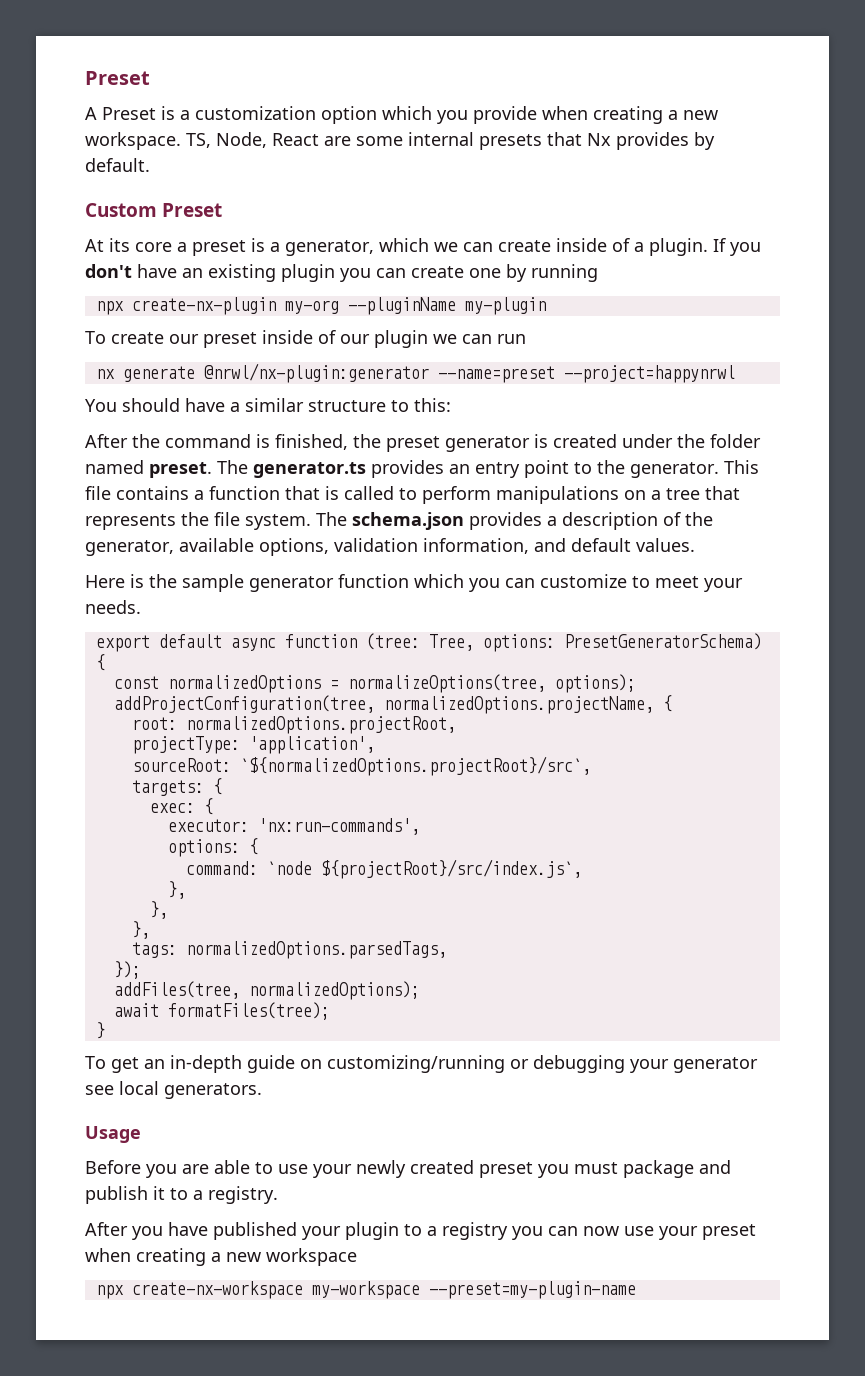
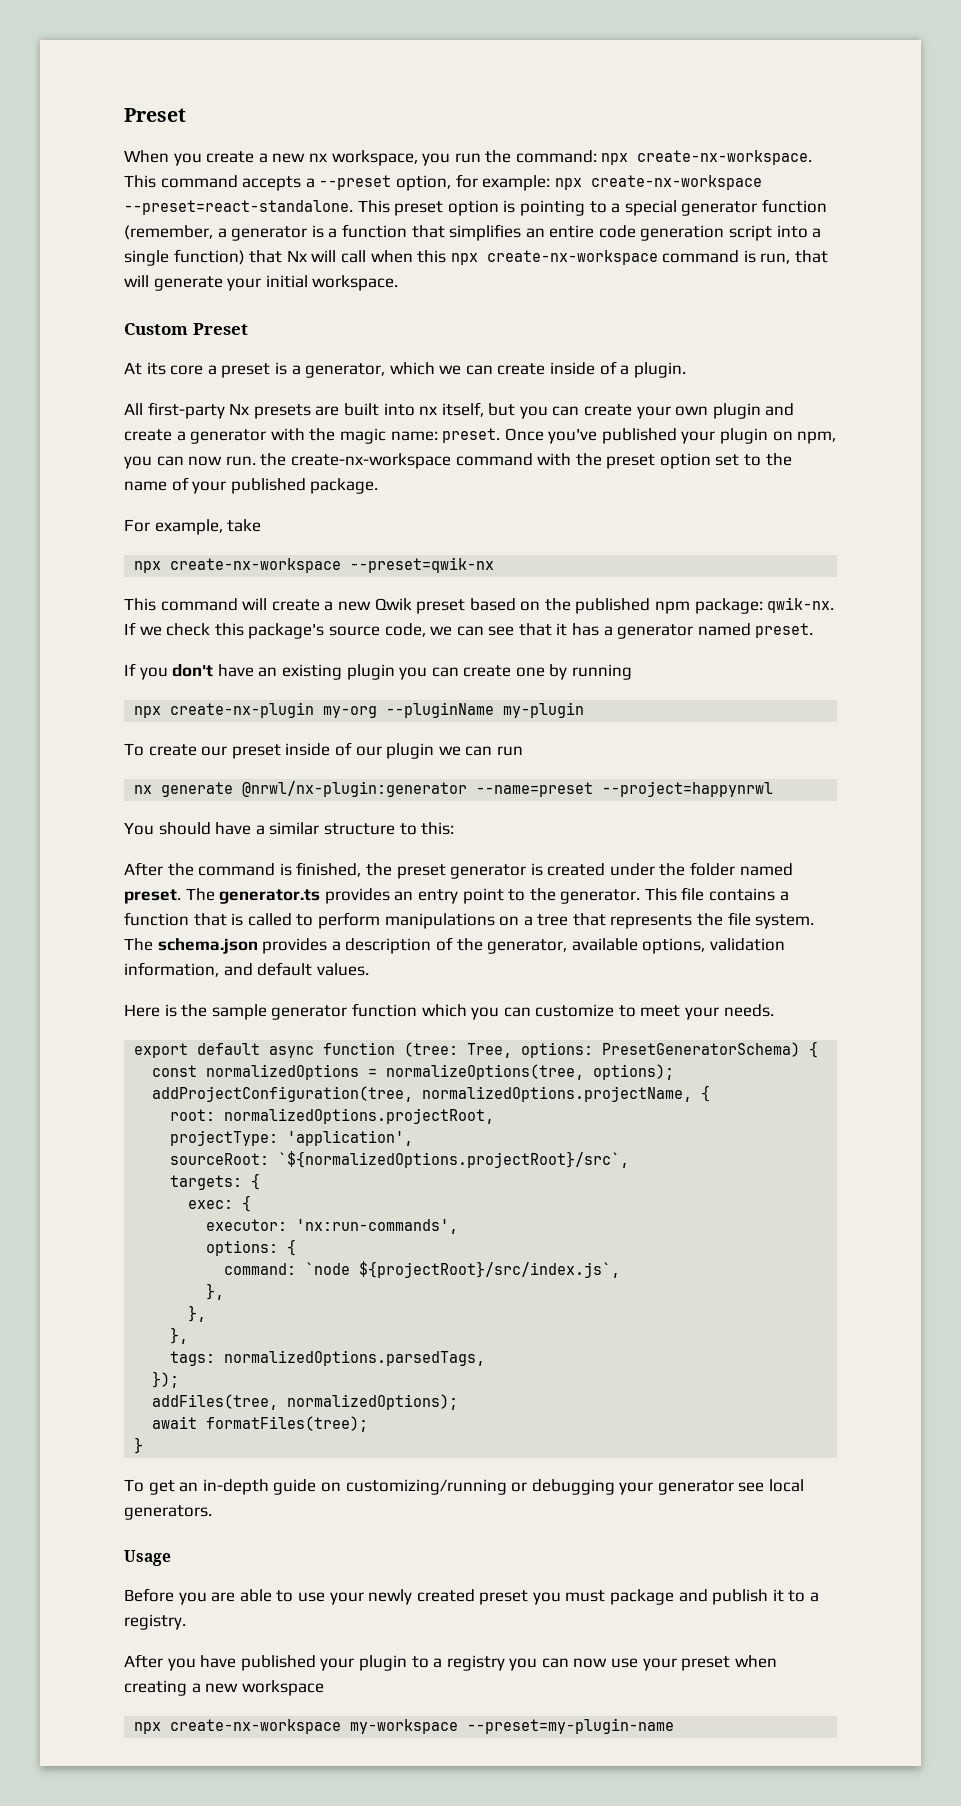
[85,71,150,85] [85,106,718,124] [85,132,715,150] [85,158,150,172] Preset // A Preset is a customization option which you provide when creating a new workspace. TS, Node, React are some internal presets that Nx provides by default. -> [124,108,186,122] [124,150,813,166] [124,174,762,191] [124,199,827,216] [124,224,822,241] [124,249,829,266] [124,275,399,291] Preset // When you create a new nx workspace, you run the command: npx create-nx-workspace. This command accepts a --preset option, for example: npx create-nx-workspace --preset=react-standalone. This preset option is pointing to a special generator function (remember, a generator is a function that simplifies an entire code generation script into a single function) that Nx will call when this npx create-nx-workspace command is run, that will generate your initial workspace.
(708, 247) none -> [124,402,795,419] [124,428,837,444] [124,453,792,469] [124,477,379,494] [124,519,262,535] [134,557,495,573] [124,597,835,614] [124,622,814,639] // All first-party Nx presets are built into nx itself, but you can create your own plugin and create a generator with the magic name: preset. Once you've published your plugin on npm, you can now run. the create-nx-workspace command with the preset option set to the name of your published package. // For example, take // npx create-nx-workspace --preset=qwik-nx // This command will create a new Qwik preset based on the published npm package: qwik-nx. If we check this package's source code, we can see that it has a generator named preset. //

